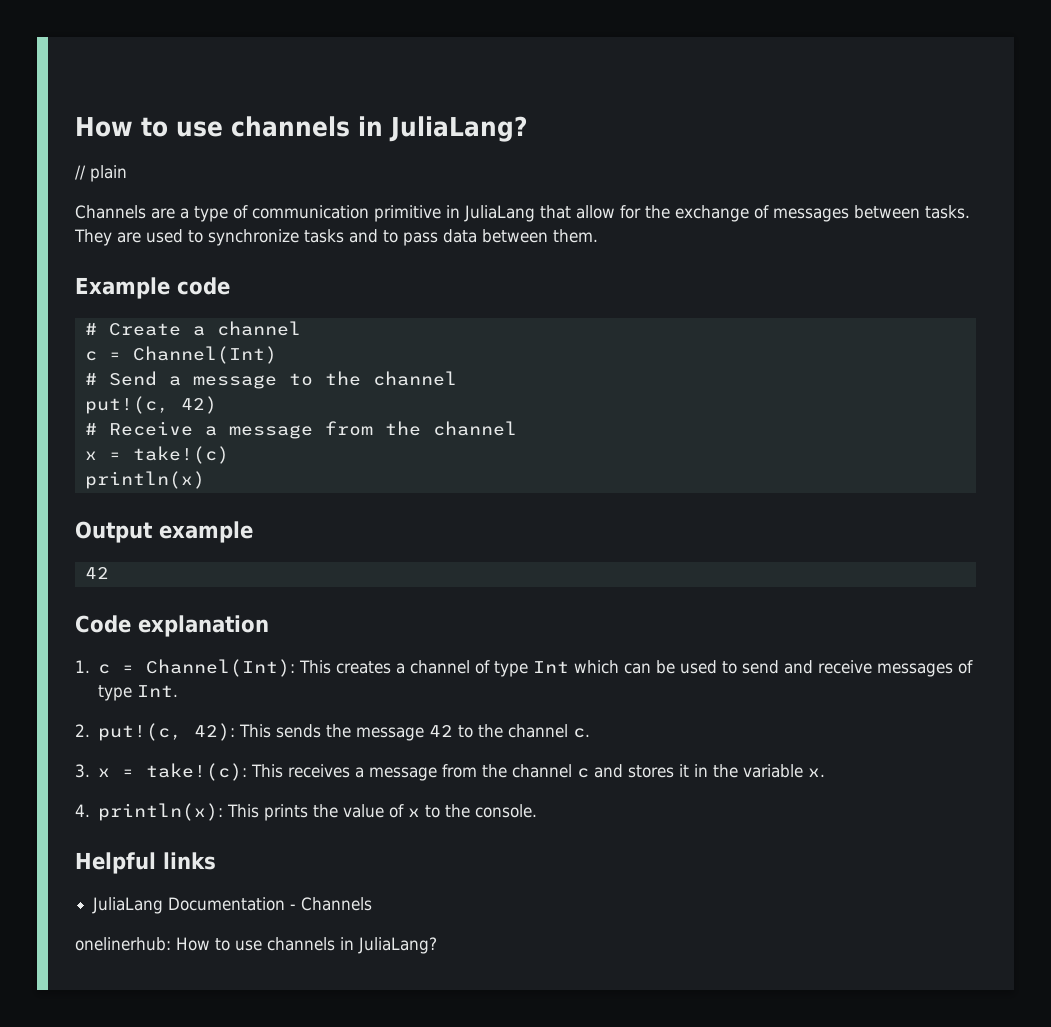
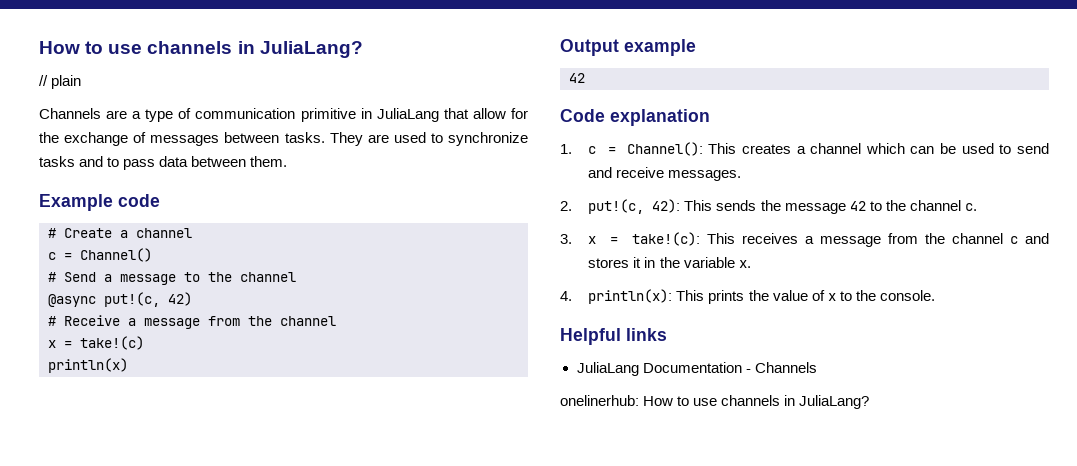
[132,346,277,364] Channel(Int) -> [80,248,152,262] Channel()
(457, 378) none -> [48,294,96,307] @async
[146,659,296,677] Channel(Int): -> [626,142,703,156] Channel():
[475,660,570,677] of type Int -> (862, 148) none
[877,660,974,677] [98,685,179,701] messages of type Int. -> [668,170,742,181] messages.

